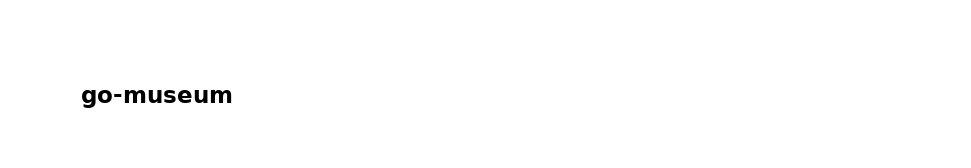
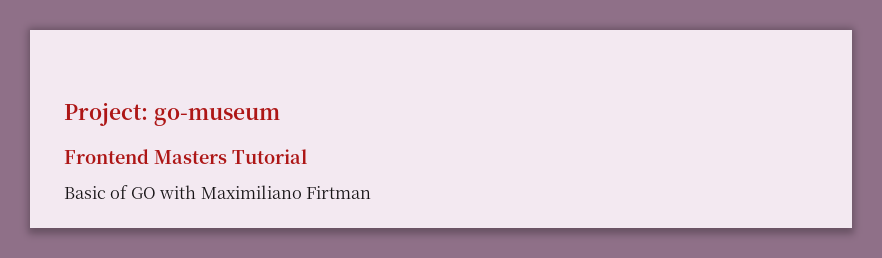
(81, 99) none -> [64,102,148,126] Project:
(233, 99) none -> [64,149,307,164] [64,185,372,199] // Frontend Masters Tutorial // Basic of GO with Maximiliano Firtman

